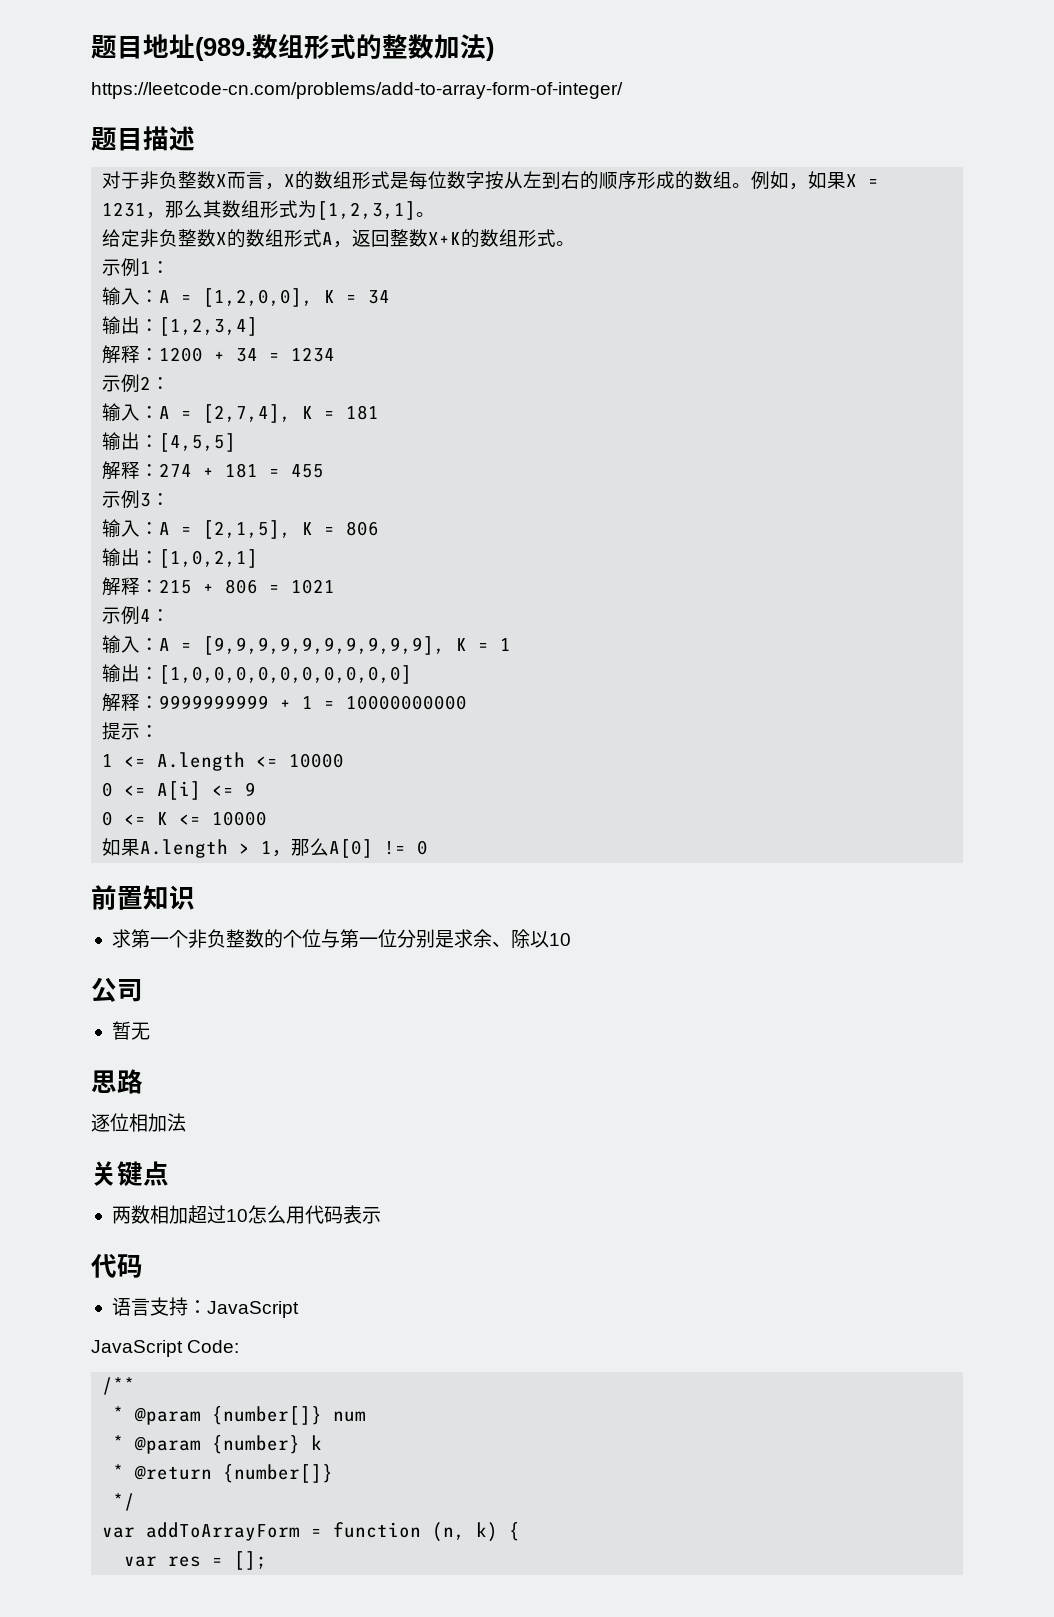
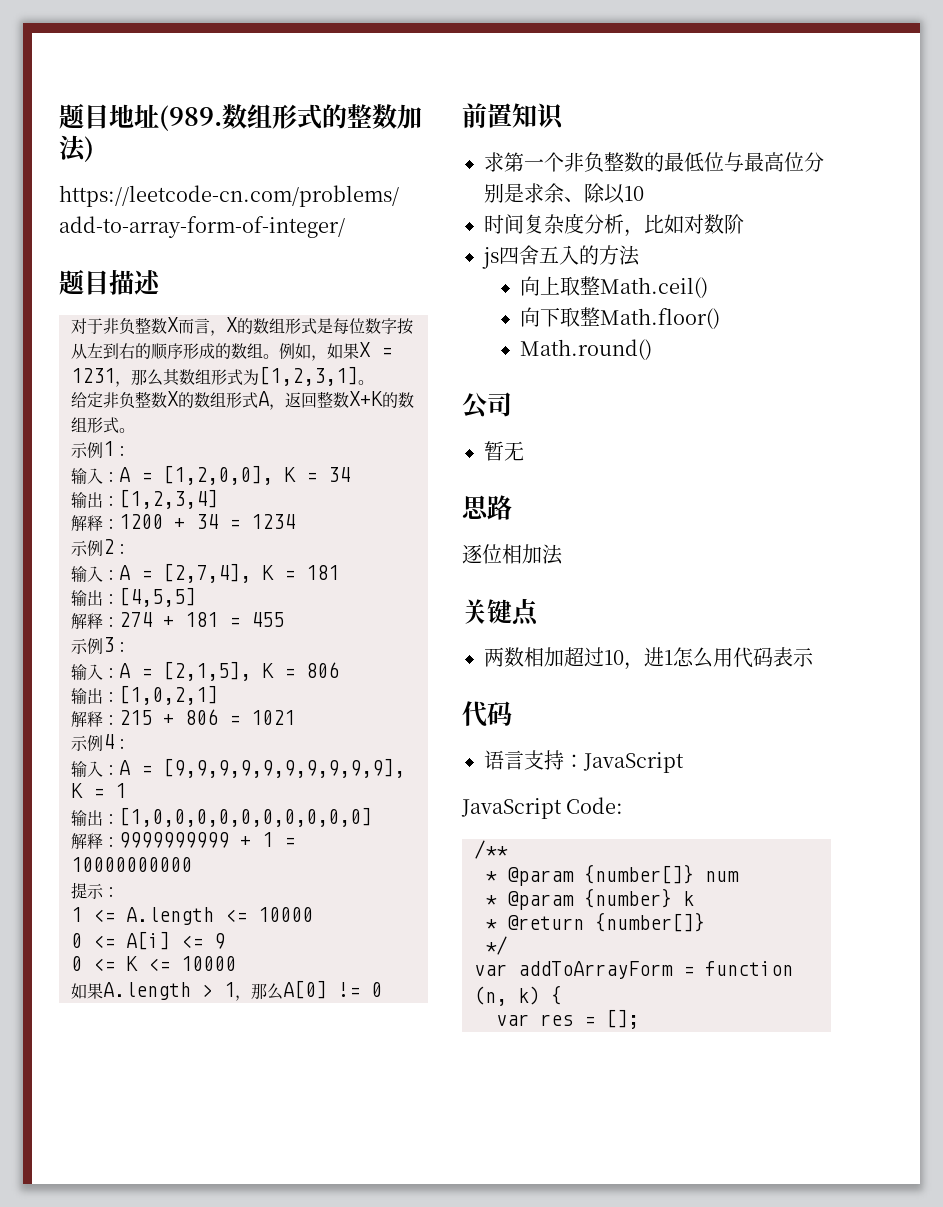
[282,929,378,948] 个位与第一 -> [664,152,784,172] 最低位与最高
(571, 939) none -> [484,213,744,237] [482,245,640,269] [520,276,709,298] [520,307,721,329] [520,339,653,360] // 时间复杂度分析，比如对数阶 // js四舍五入的方法 // 向上取整Math.ceil() // 向下取整Math.floor() // Math.round()
(248, 1215) none -> [624,647,673,670] ，进1

